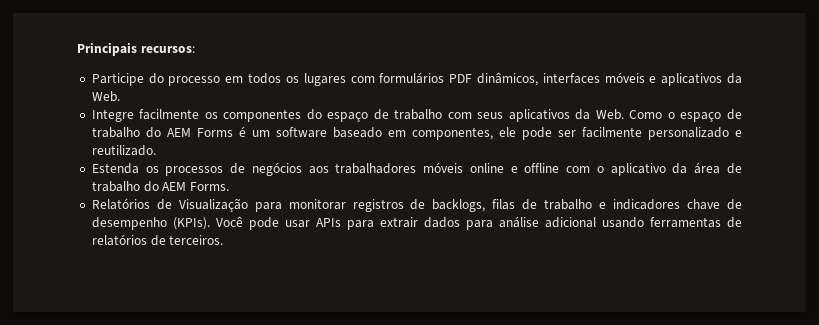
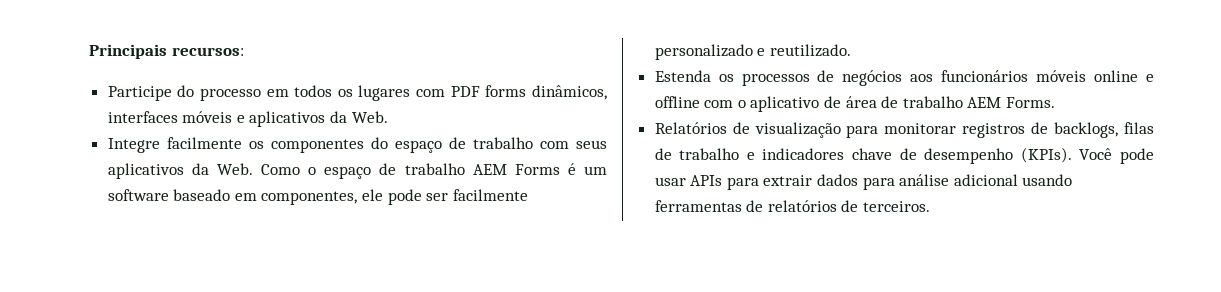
[379,72,473,84] formulários PDF -> [450,85,527,97] PDF forms
[145,127,161,138] do -> (465, 169) none
[335,163,417,174] trabalhadores -> [941,70,1029,82] funcionários
[672,163,688,174] da -> [824,96,842,108] de
[143,181,159,192] do -> (963, 102) none
[178,198,248,212] Visualização -> [754,122,841,138] visualização

